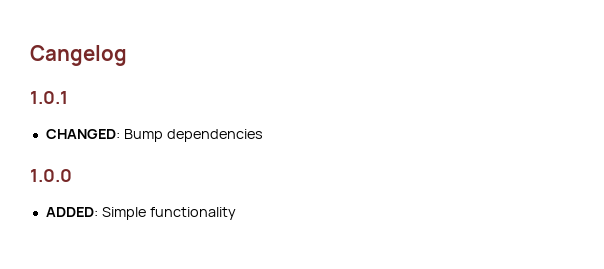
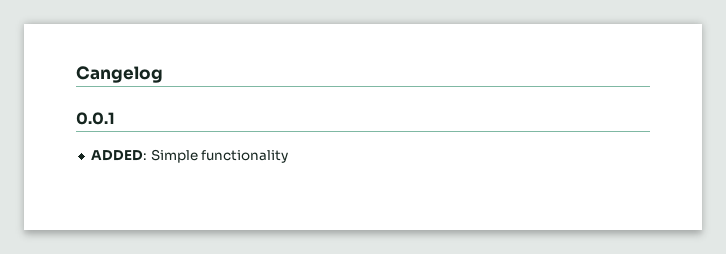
[30,91,68,104] [45,129,263,142] [30,169,72,182] 1.0.1 // CHANGED: Bump dependencies // 1.0.0 -> [76,112,115,125] 0.0.1

